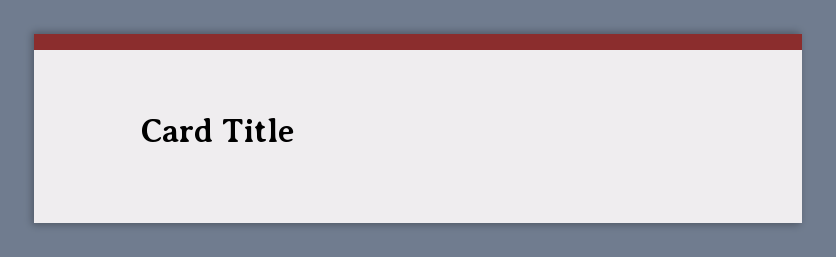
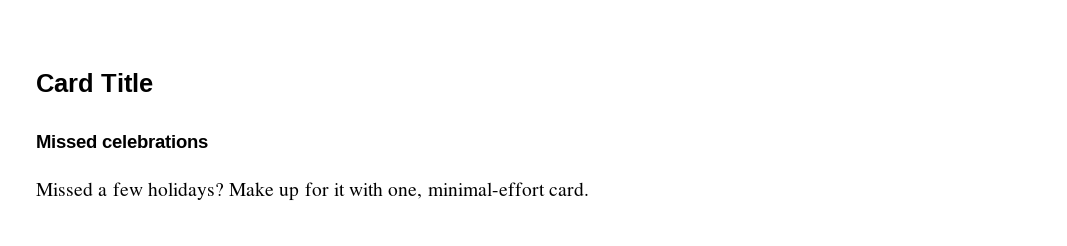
(294, 130) none -> [36,135,208,148] [36,182,589,201] // Missed celebrations // Missed a few holidays? Make up for it with one, minimal-effort card.

